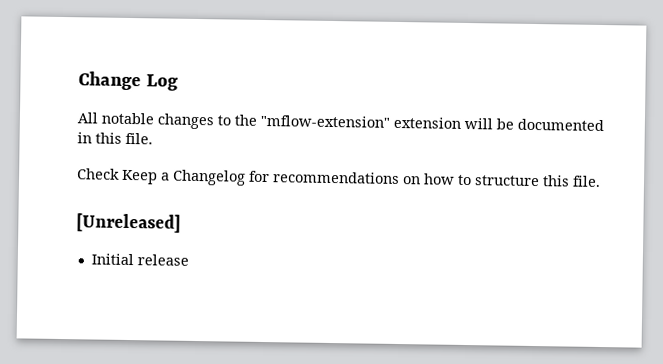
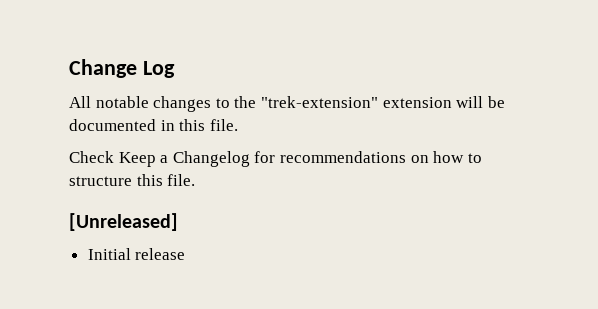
[260,114,390,128] "mflow-extension" -> [260,96,378,108] "trek-extension"

